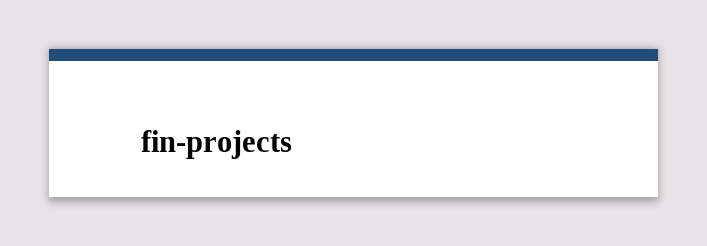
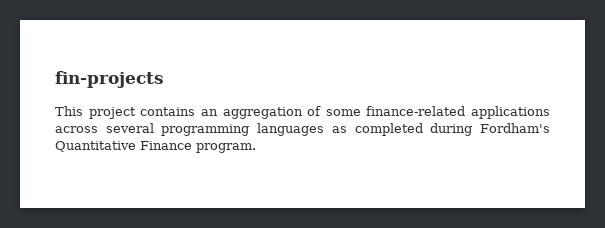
(292, 144) none -> [55,106,550,119] [55,123,550,136] [55,141,256,153] // This project contains an aggregation of some finance-related applications across several programming languages as completed during Fordham's Quantitative Finance program.

